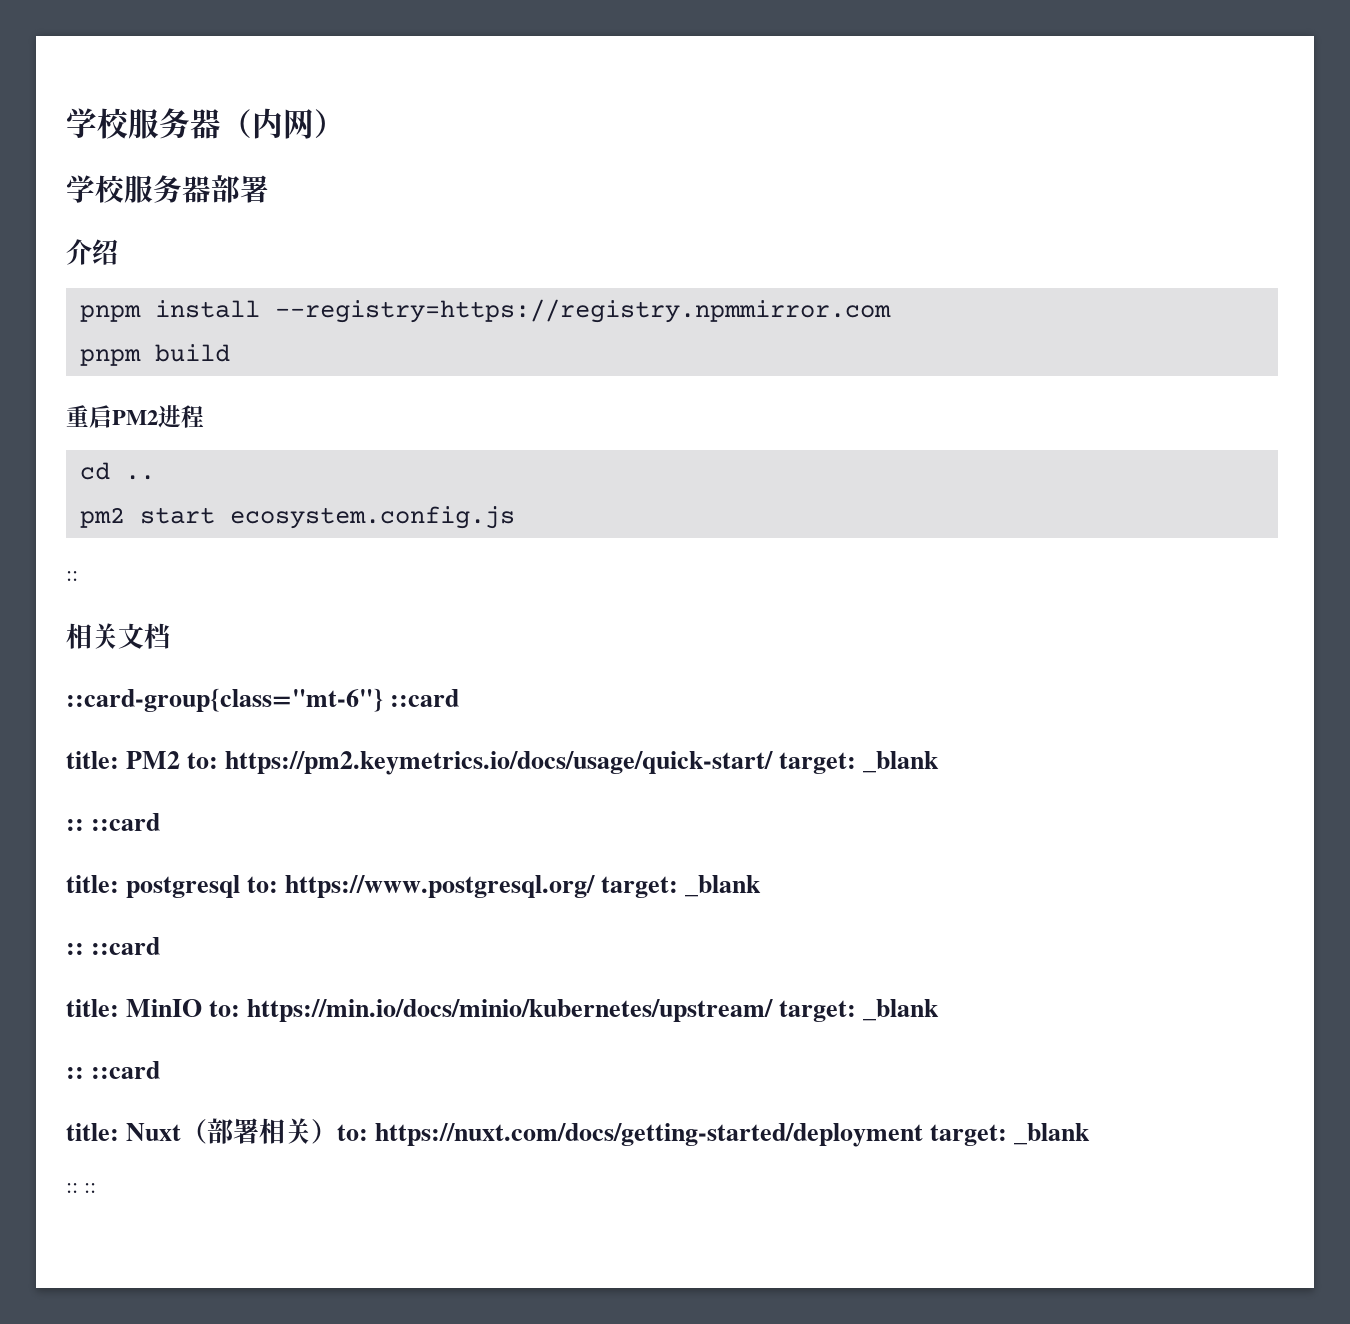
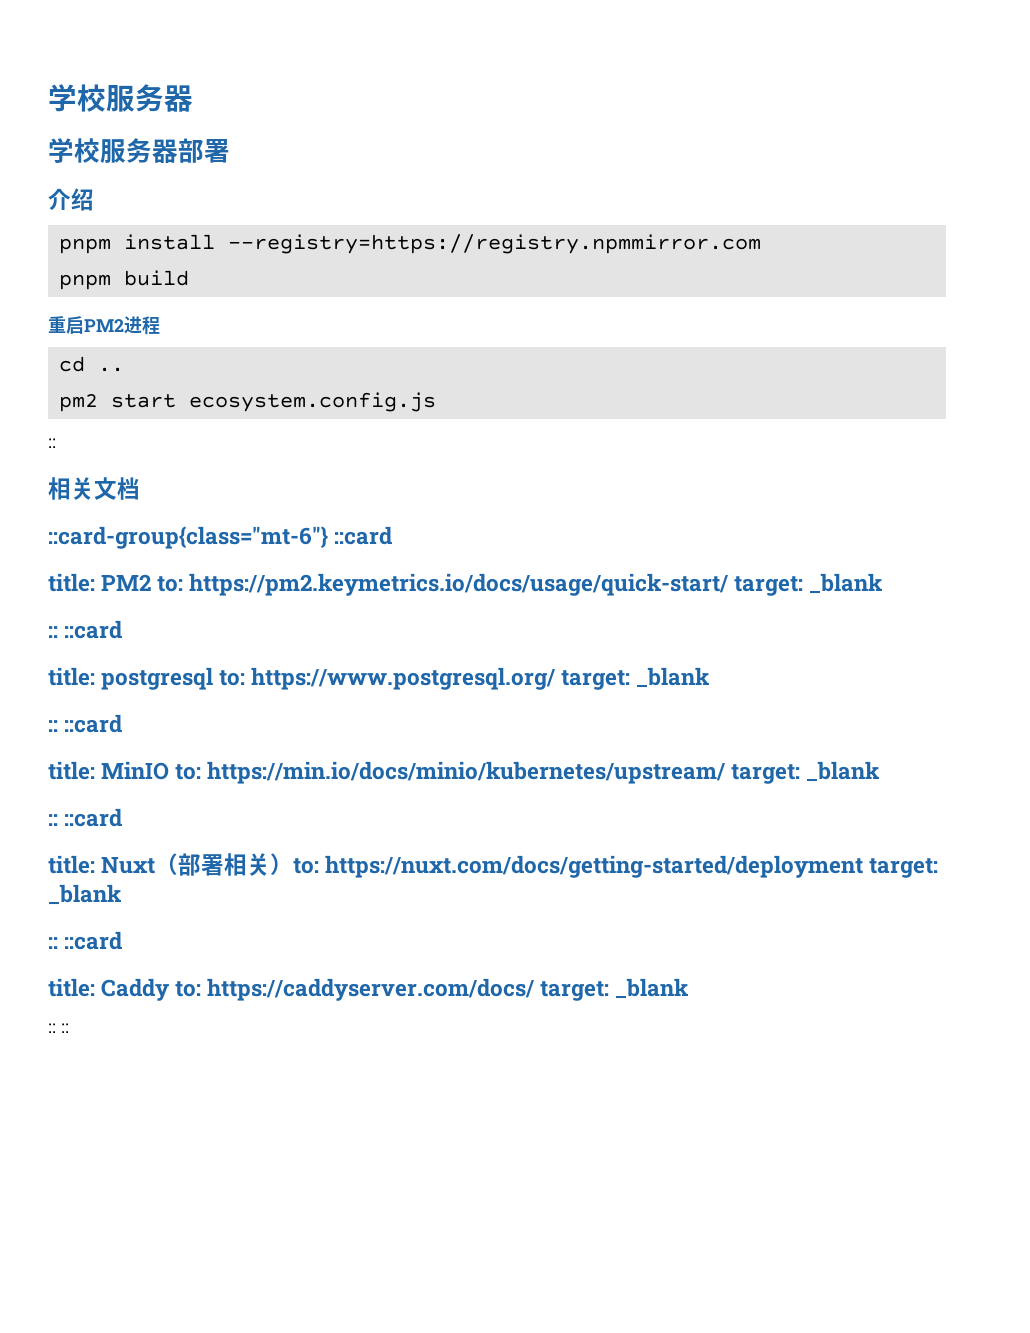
[66,108,345,139] 学校服务器（内网） -> [48,84,193,112] 学校服务器
(1091, 1134) none -> [48,931,123,950] [48,978,690,1001] // :: ::card // title: Caddy to: https://caddyserver.com/docs/ target: _blank

